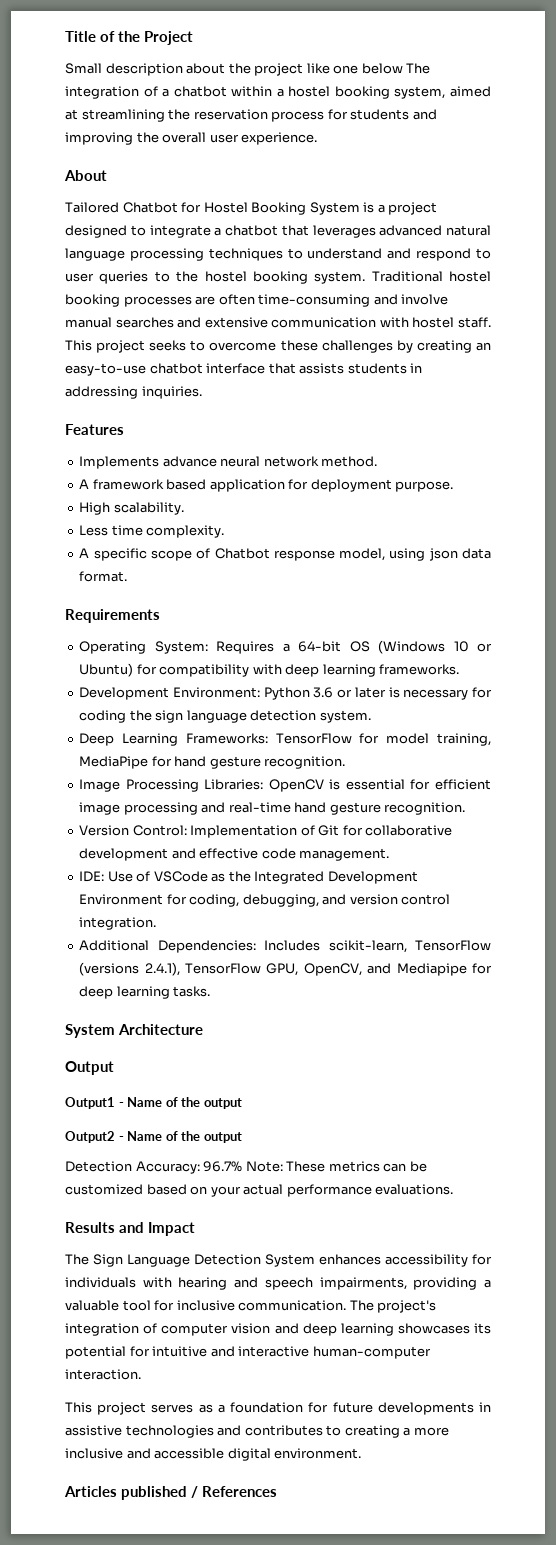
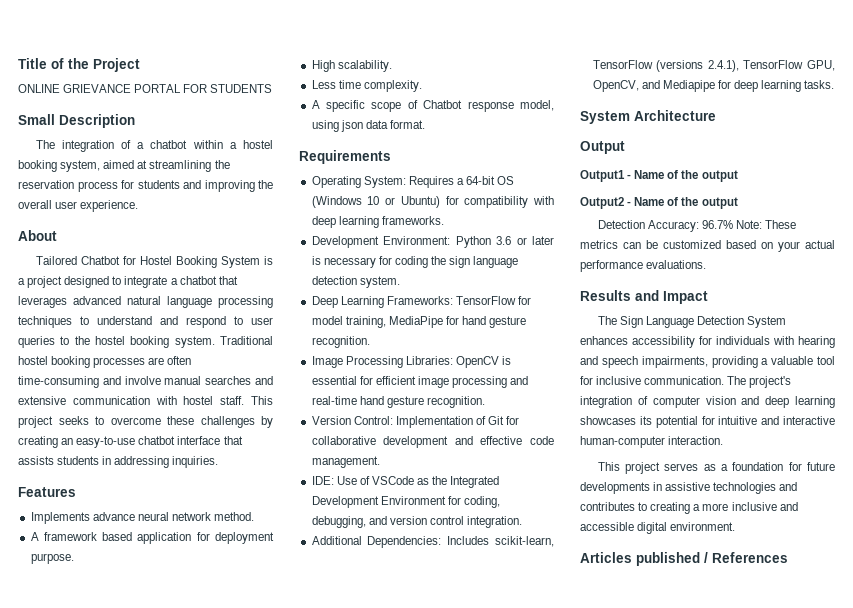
[65,63,403,76] Small description about the project like one below -> [18,84,273,93] [18,114,135,128] ONLINE GRIEVANCE PORTAL FOR STUDENTS // Small Description //

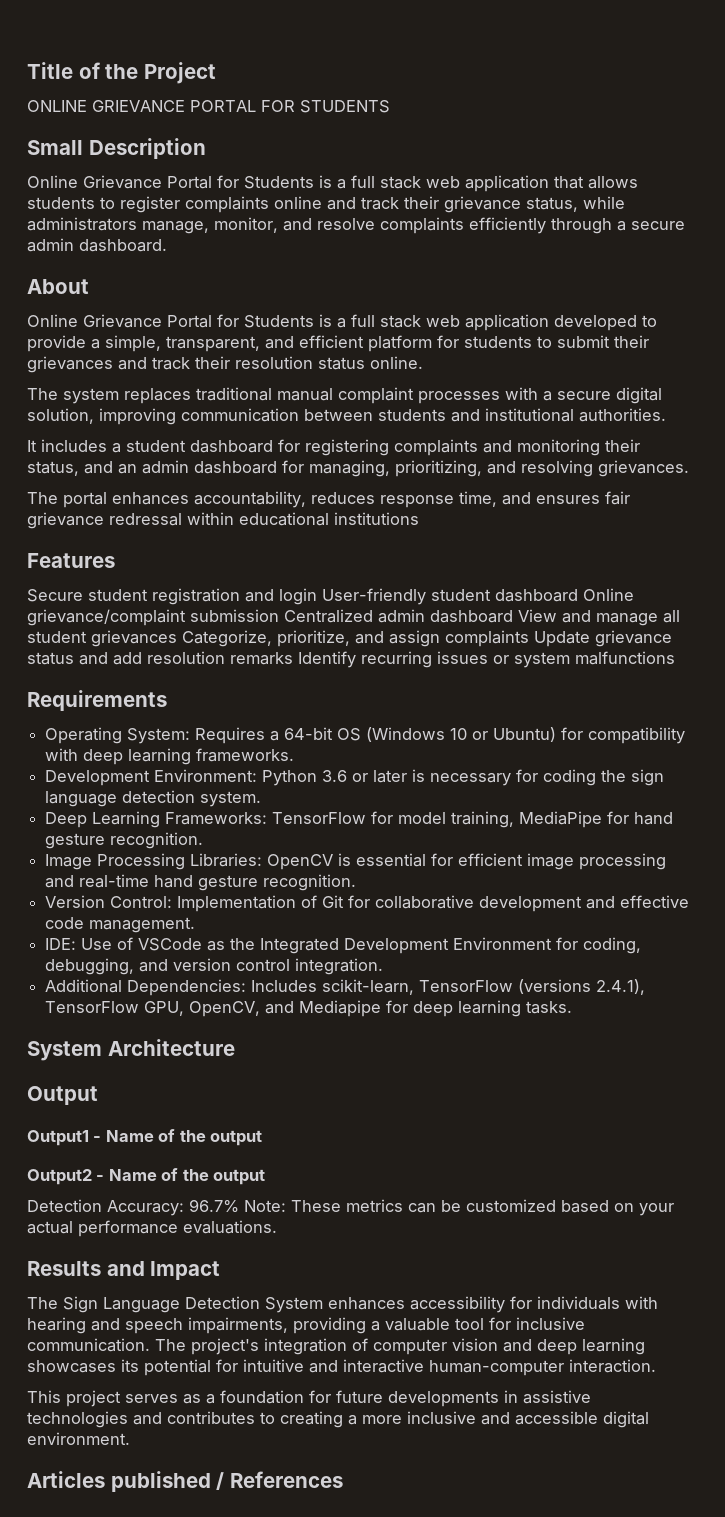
[35,140,273,152] [18,160,230,172] [18,180,273,192] [18,200,139,212] [18,230,57,241] [35,256,273,268] [18,276,238,288] [18,296,273,308] [18,316,273,328] [18,336,273,348] [18,356,192,368] [18,376,273,388] [18,396,274,405] [18,416,273,428] [18,436,243,448] [18,456,219,468] [18,487,76,497] [30,512,255,524] [30,532,274,544] [30,553,74,564] [311,60,392,72] [311,80,422,92] [311,100,554,112] [311,120,425,132] The integration of a chatbot within a hostel booking system, aimed at streamlining the reservation process for students and improving the overall user experience. // About // Tailored Chatbot for Hostel Booking System is a project designed to integrate a chatbot that leverages advanced natural language processing techniques to understand and respond to user queries to the hostel booking system. Traditional hostel booking processes are often time-consuming and involve manual searches and extensive communication with hostel staff. This project seeks to overcome these challenges by creating an easy-to-use chatbot interface that assists students in addressing inquiries. // Features // Implements advance neural network method. // A framework based application for deployment purpose. // High scalability. // Less time complexity. // A specific scope of Chatbot response model, using json data format. -> [27,175,638,192] [27,196,625,213] [27,217,685,234] [27,238,167,252] [27,279,89,294] [27,314,657,331] [27,335,649,352] [27,356,423,373] [27,387,662,404] [27,408,666,425] [27,439,640,456] [27,460,689,477] [27,491,630,508] [27,512,419,529] [27,553,115,568] [27,588,634,605] [27,609,680,626] [27,630,672,647] [27,651,675,668] Online Grievance Portal for Students is a full stack web application that allows students to register complaints online and track their grievance status, while administrators manage, monitor, and resolve complaints efficiently through a secure admin dashboard. // About // Online Grievance Portal for Students is a full stack web application developed to provide a simple, transparent, and efficient platform for students to submit their grievances and track their resolution status online. // The system replaces traditional manual complaint processes with a secure digital solution, improving communication between students and institutional authorities. // It includes a student dashboard for registering complaints and monitoring their status, and an admin dashboard for managing, prioritizing, and resolving grievances. // The portal enhances accountability, reduces response time, and ensures fair grievance redressal within educational institutions // Features // Secure student registration and login User-friendly student dashboard Online grievance/complaint submission Centralized admin dashboard View and manage all student grievances Categorize, prioritize, and assign complaints Update grievance status and add resolution remarks Identify recurring issues or system malfunctions

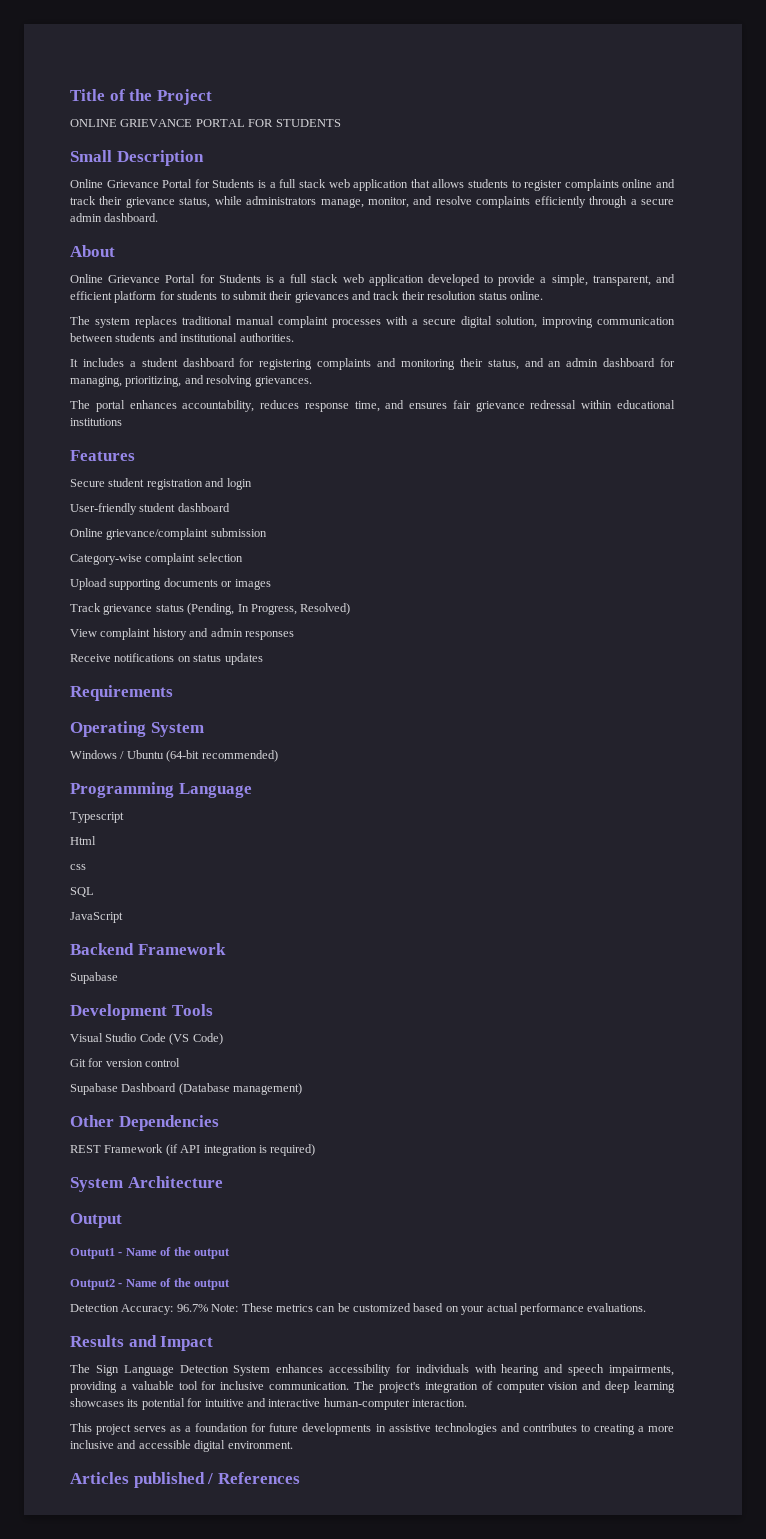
(317, 596) none -> (252, 484) //
(578, 595) none -> (230, 507) //
[284,609,680,626] [27,630,672,647] [27,651,675,668] [27,690,167,711] [45,727,686,744] [45,748,295,765] [45,769,665,786] [45,790,262,807] [45,811,674,828] [45,832,204,849] [45,853,667,870] [45,874,357,891] [45,895,690,912] [45,917,196,933] [45,937,642,954] [45,958,384,975] [45,979,646,996] [45,1000,573,1017] Centralized admin dashboard View and manage all student grievances Categorize, prioritize, and assign complaints Update grievance status and add resolution remarks Identify recurring issues or system malfunctions // Requirements // Operating System: Requires a 64-bit OS (Windows 10 or Ubuntu) for compatibility with deep learning frameworks. // Development Environment: Python 3.6 or later is necessary for coding the sign language detection system. // Deep Learning Frameworks: TensorFlow for model training, MediaPipe for hand gesture recognition. // Image Processing Libraries: OpenCV is essential for efficient image processing and real-time hand gesture recognition. // Version Control: Implementation of Git for collaborative development and effective code management. // IDE: Use of VSCode as the Integrated Development Environment for coding, debugging, and version control integration. // Additional Dependencies: Includes scikit-learn, TensorFlow (versions 2.4.1), TensorFlow GPU, OpenCV, and Mediapipe for deep learning tasks. -> [70,553,243,565] [70,578,271,590] [70,603,351,615] [70,628,294,640] [70,653,263,665] [70,685,173,701] [70,721,204,737] [70,750,278,762] [70,782,252,798] [70,812,124,823] [70,836,96,845] [70,864,86,870] [70,887,94,897] [70,912,123,923] [70,943,226,955] [70,972,118,984] [70,1004,213,1020] [70,1033,223,1045] [70,1058,181,1067] [70,1083,303,1095] [70,1115,219,1131] [70,1144,316,1156] // Category-wise complaint selection // Upload supporting documents or images // Track grievance status (Pending, In Progress, Resolved) // View complaint history and admin responses // Receive notifications on status updates // Requirements // Operating System // Windows / Ubuntu (64-bit recommended) // Programming Language // Typescript // Html // css // SQL // JavaScript // Backend Framework // Supabase // Development Tools // Visual Studio Code (VS Code) // Git for version control // Supabase Dashboard (Database management) // Other Dependencies // REST Framework (if API integration is required)

